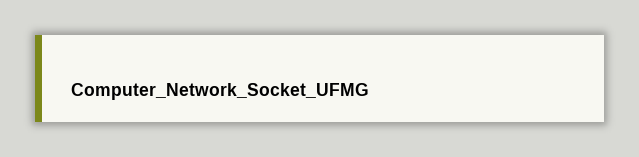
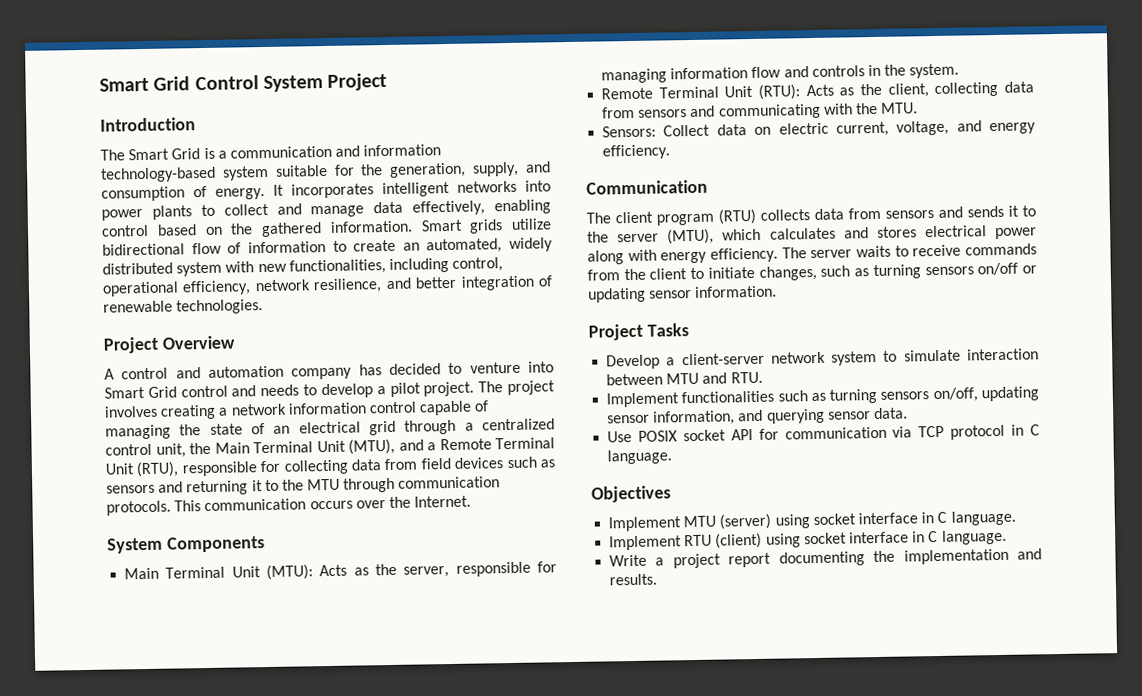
[71,83,369,100] Computer_Network_Socket_UFMG -> [99,72,388,93] [100,117,196,132] [100,144,442,161] [100,161,551,183] [101,180,551,202] [101,199,551,221] [101,218,552,238] [102,237,553,256] [102,257,504,277] [102,275,552,297] [103,299,264,315] [103,335,235,354] [104,361,554,380] [104,380,555,399] [104,400,490,420] [105,418,555,440] [105,437,555,458] [105,456,555,478] [106,476,501,496] [106,495,472,516] [107,536,265,554] [124,561,557,581] [601,63,960,84] [601,81,1034,100] [602,102,919,120] [602,120,1036,138] [602,144,671,160] [586,179,708,195] [586,205,1036,226] [587,225,1037,245] [587,243,1037,265] [587,262,1037,281] [588,285,778,303] [588,323,689,341] [606,348,1039,370] [606,371,763,386] [606,386,1039,408] [607,407,908,426] [607,424,1040,443] [607,449,673,465] [591,485,671,503] [608,510,1016,532] [609,529,1007,551] [609,548,1042,569] [609,573,658,586] Smart Grid Control System Project // Introduction // The Smart Grid is a communication and information technology-based system suitable for the generation, supply, and consumption of energy. It incorporates intelligent networks into power plants to collect and manage data effectively, enabling control based on the gathered information. Smart grids utilize bidirectional flow of information to create an automated, widely distributed system with new functionalities, including control, operational efficiency, network resilience, and better integration of renewable technologies. // Project Overview // A control and automation company has decided to venture into Smart Grid control and needs to develop a pilot project. The project involves creating a network information control capable of managing the state of an electrical grid through a centralized control unit, the Main Terminal Unit (MTU), and a Remote Terminal Unit (RTU), responsible for collecting data from field devices such as sensors and returning it to the MTU through communication protocols. This communication occurs over the Internet. // System Components // Main Terminal Unit (MTU): Acts as the server, responsible for managing information flow and controls in the system. // Remote Terminal Unit (RTU): Acts as the client, collecting data from sensors and communicating with the MTU. // Sensors: Collect data on electric current, voltage, and energy efficiency. // Communication // The client program (RTU) collects data from sensors and sends it to the server (MTU), which calculates and stores electrical power along with energy efficiency. The server waits to receive commands from the client to initiate changes, such as turning sensors on/off or updating sensor information. // Project Tasks // Develop a client-server network system to simulate interaction between MTU and RTU. // Implement functionalities such as turning sensors on/off, updating sensor information, and querying sensor data. // Use POSIX socket API for communication via TCP protocol in C language. // Objectives // Implement MTU (server) using socket interface in C language. // Implement RTU (client) using socket interface in C language. // Write a project report documenting the implementation and results.

